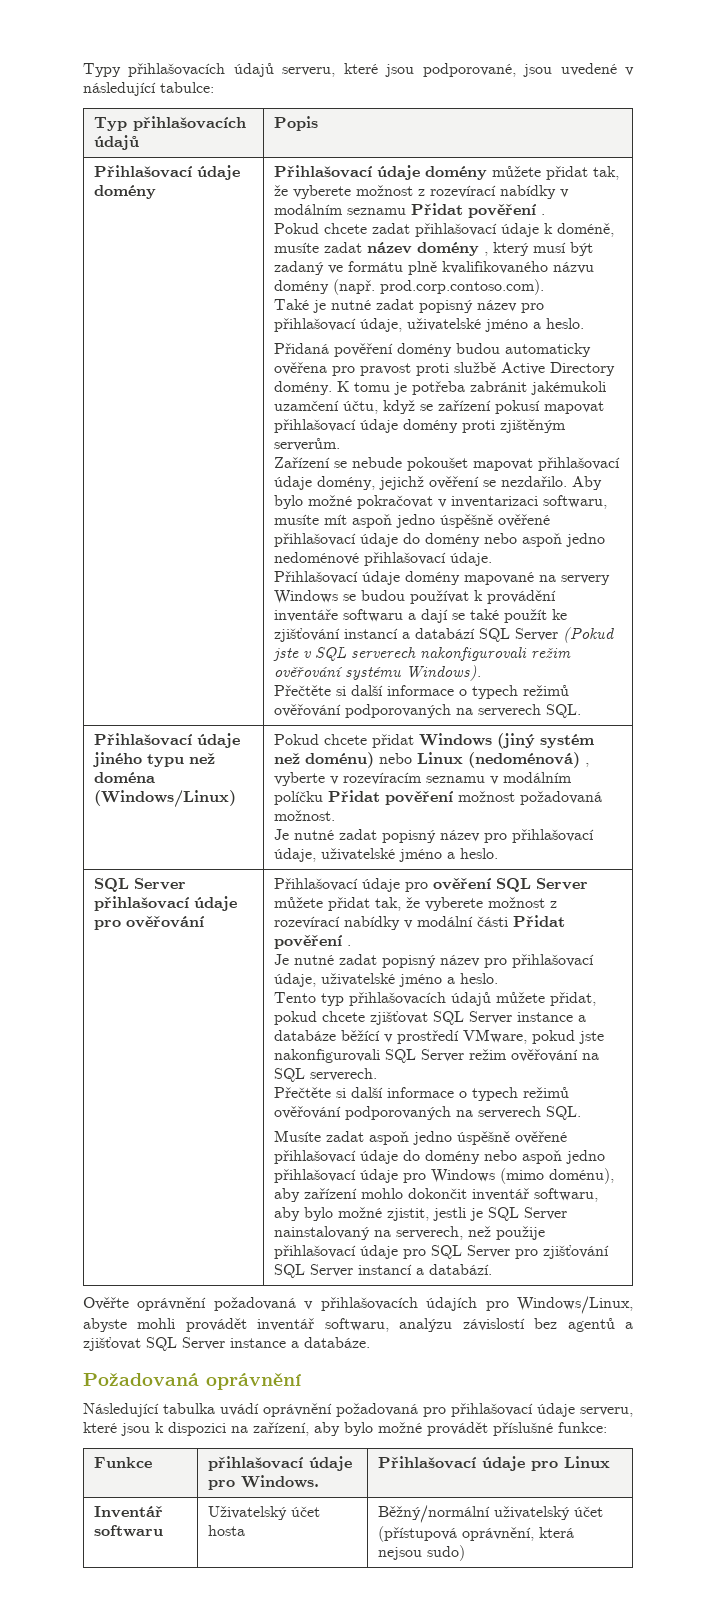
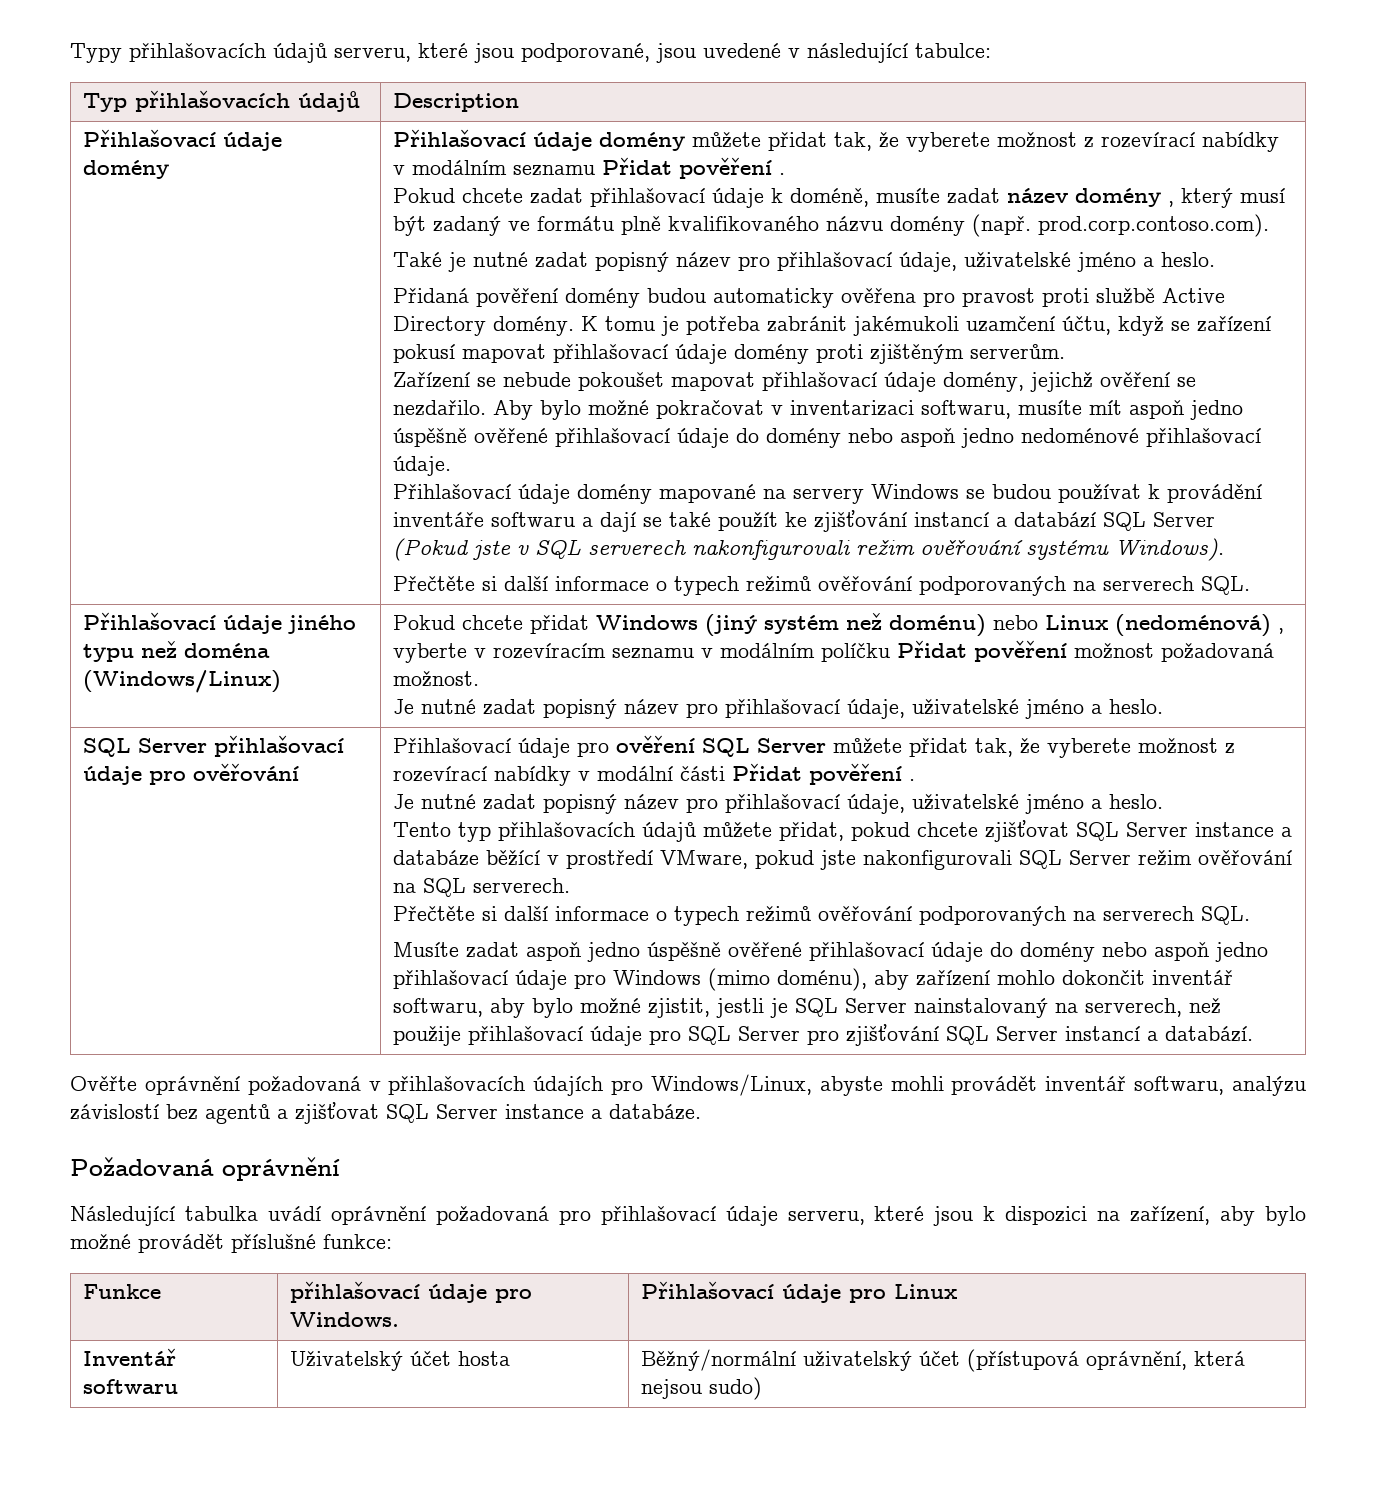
[273,116,318,131] Popis -> [392,93,519,112] Description

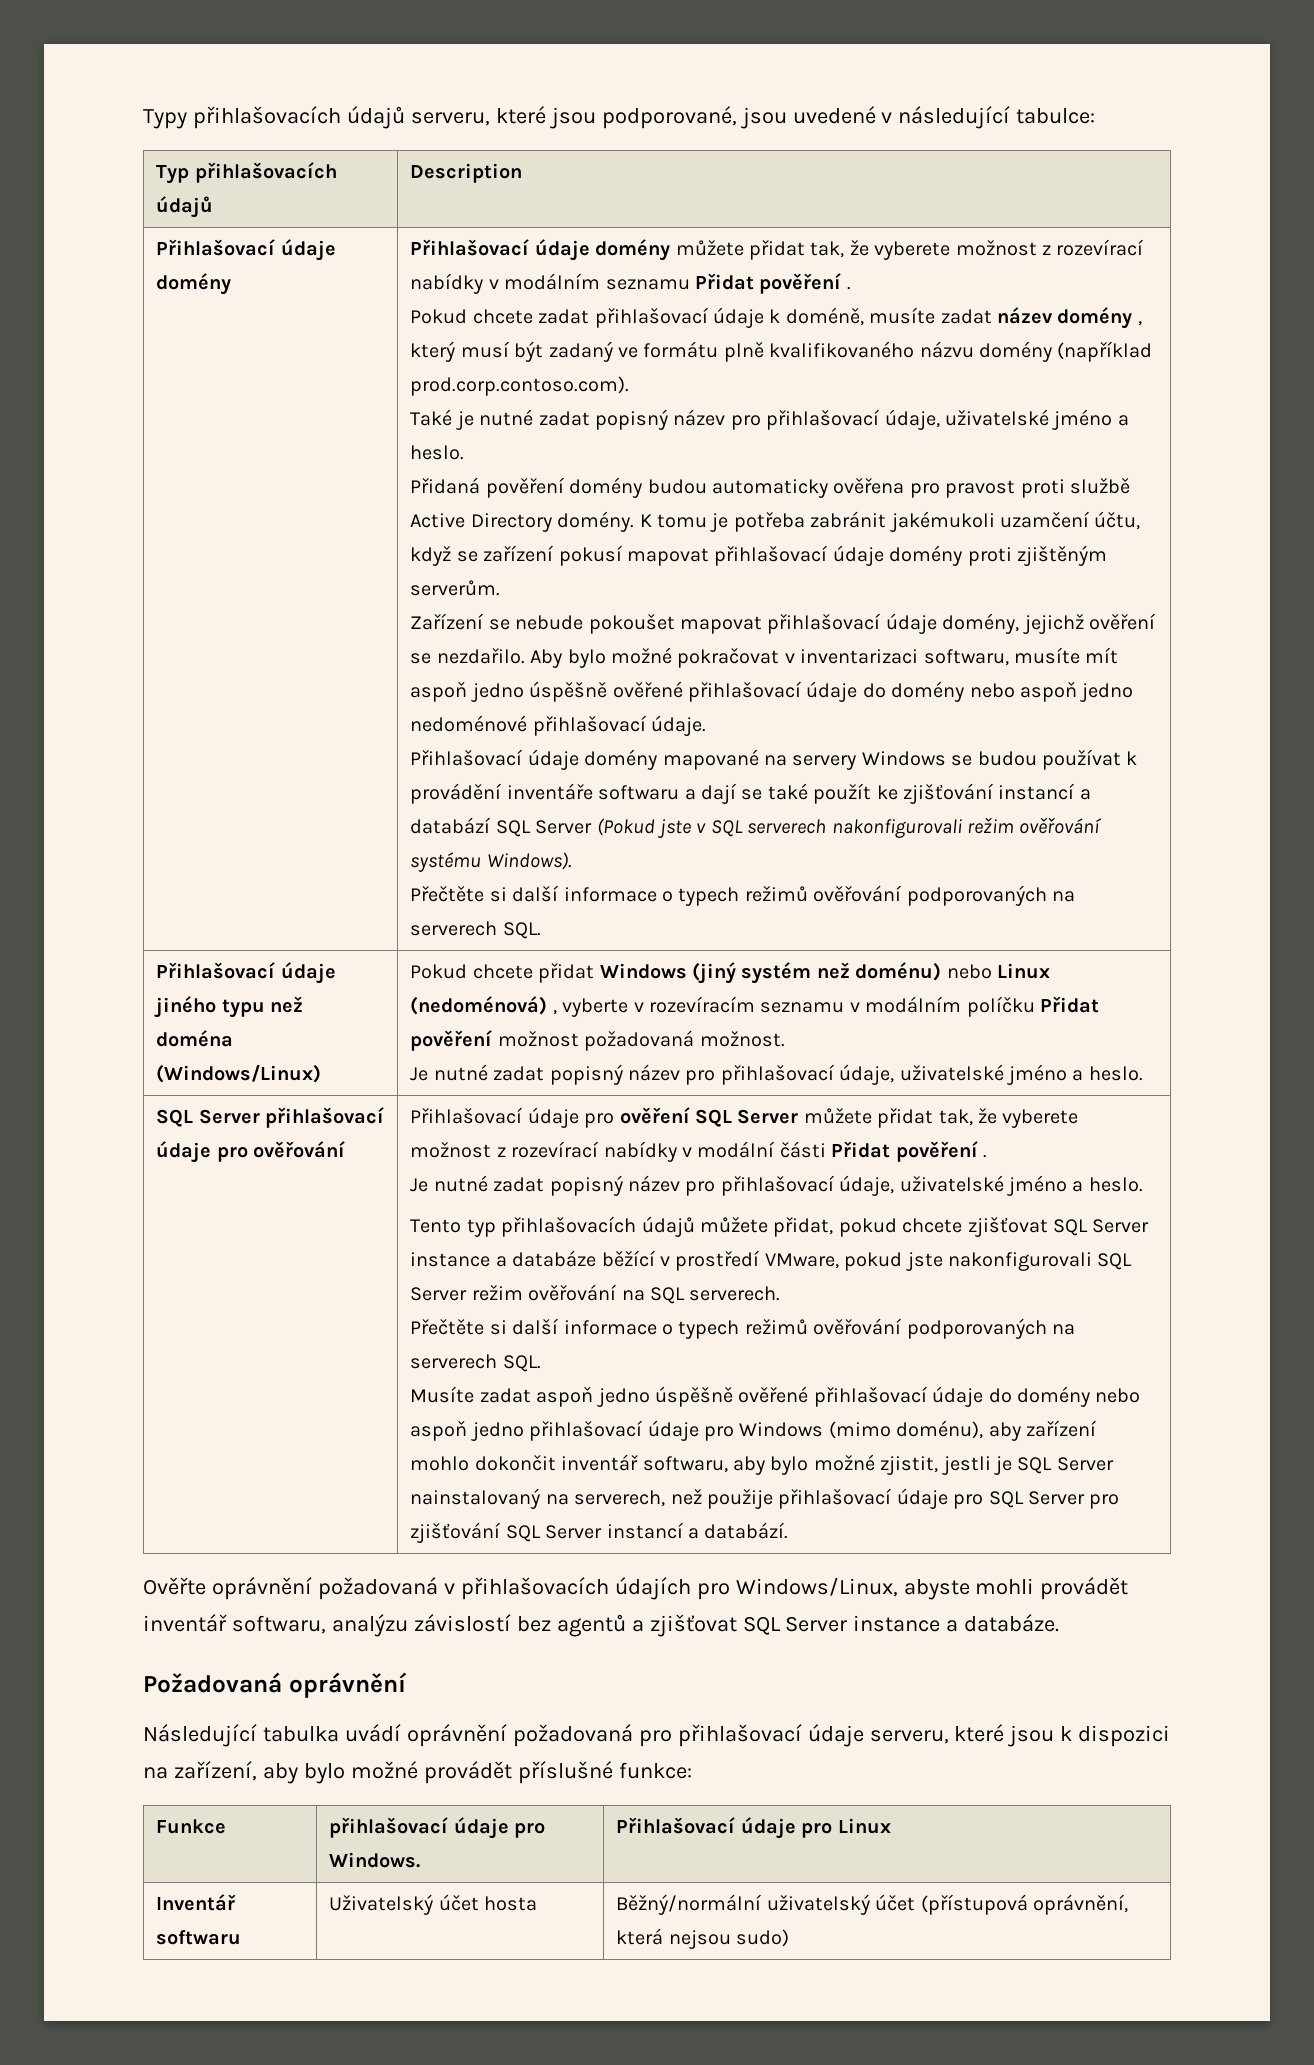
[971,214,1031,237] (např. -> [1057,341,1153,362] (například

